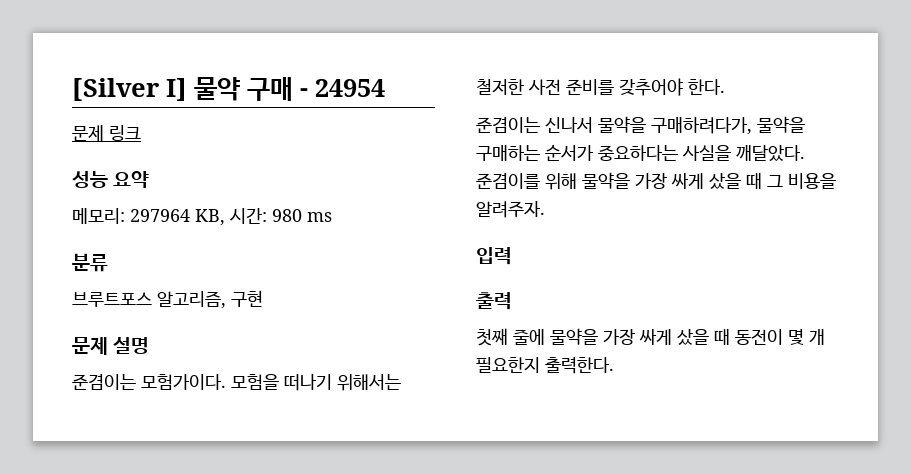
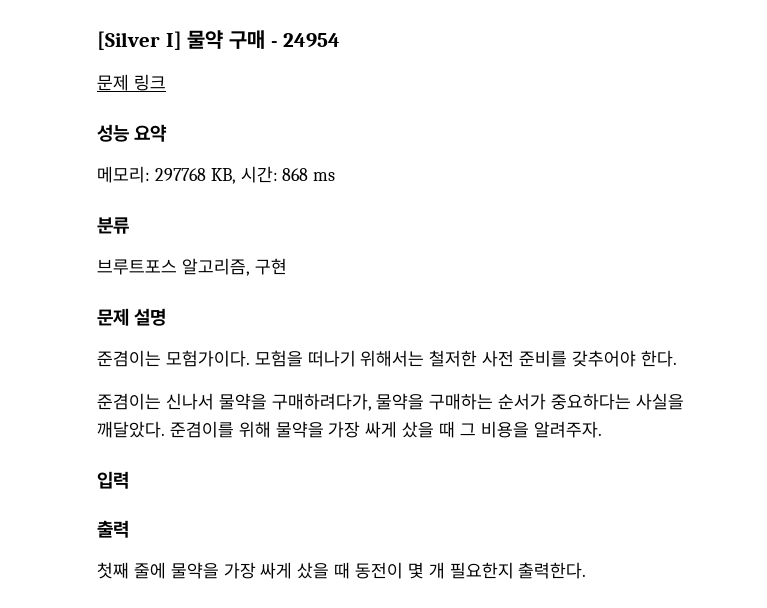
[130,209,190,222] 297964 -> [154,168,206,181] 297768
[272,209,302,222] 980 -> [282,168,309,181] 868

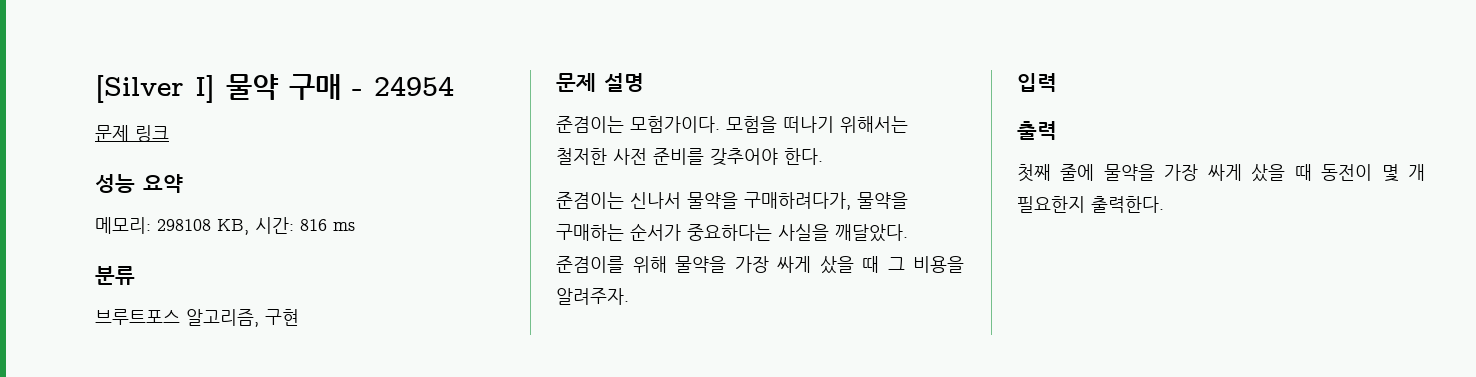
[154,168,206,181] 297768 -> [157,219,211,231] 298108
[282,168,309,181] 868 -> [300,219,327,231] 816

